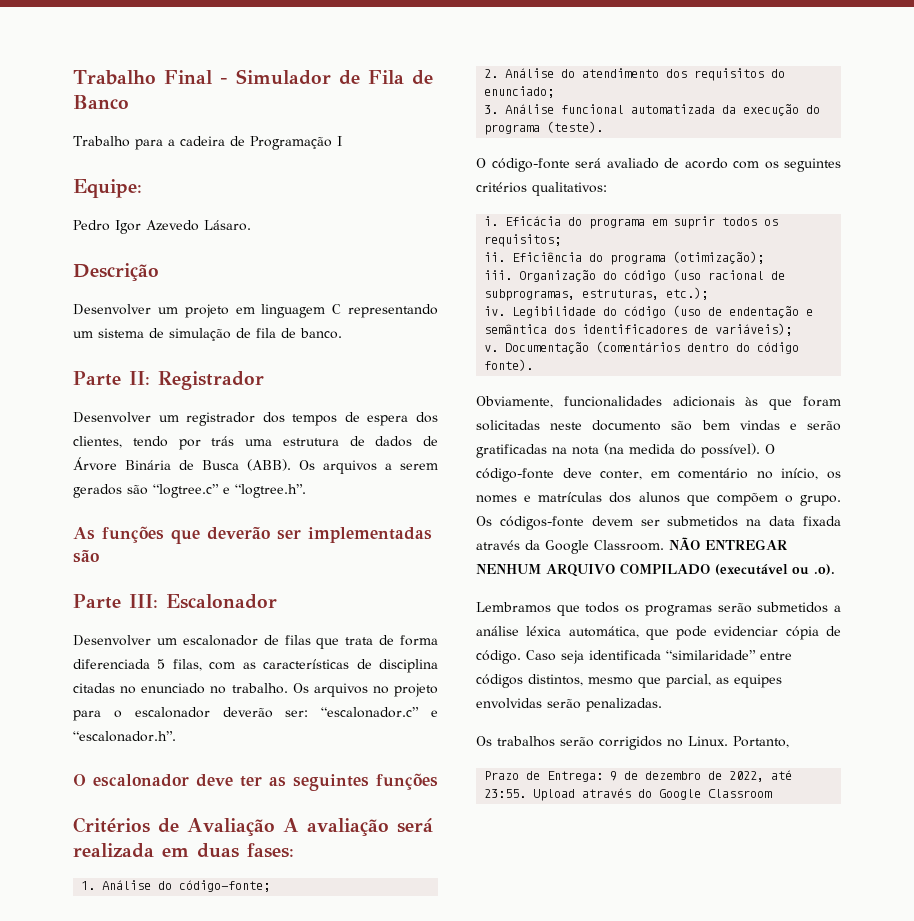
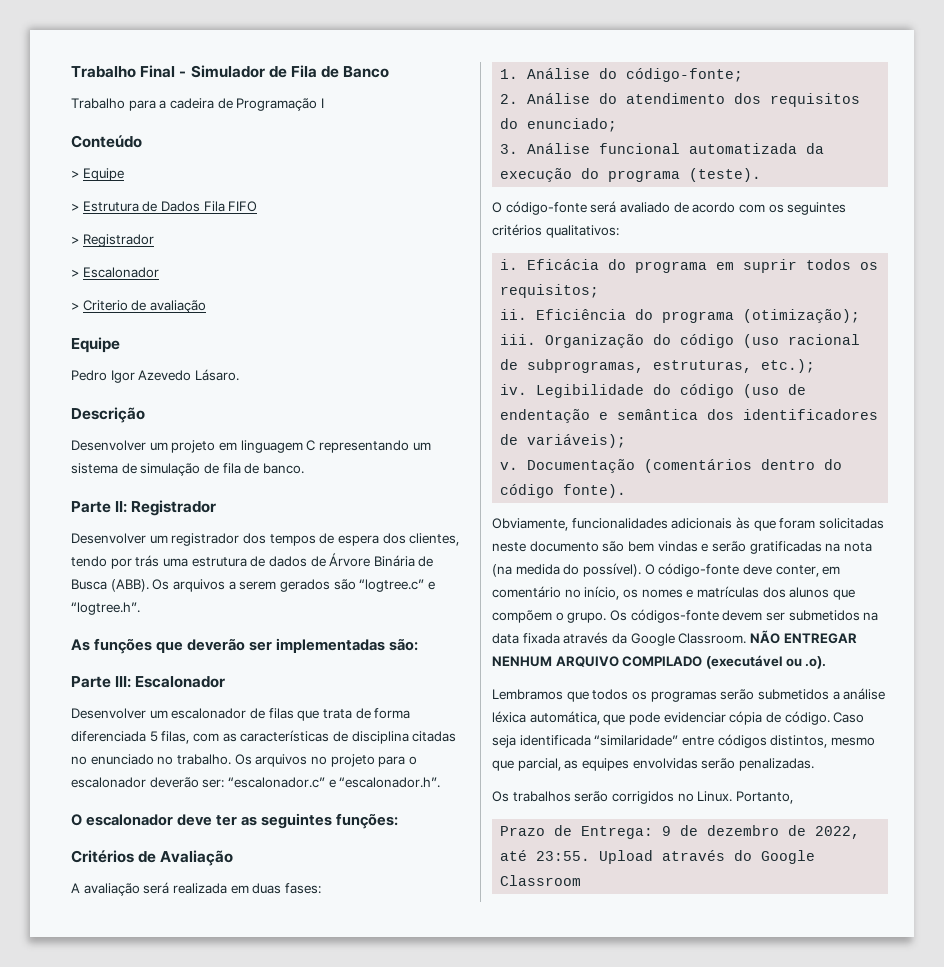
[73,179,142,198] Equipe: -> [71,135,142,148] [71,168,124,181] [71,201,258,212] [71,234,154,247] [71,267,159,278] [71,300,206,313] [71,337,120,353] Conteúdo // > Equipe // > Estrutura de Dados Fila FIFO // > Registrador // > Escalonador // > Criterio de avaliação // Equipe
[73,549,99,563] são -> [389,638,419,651] são:
[376,773,438,790] funções -> [336,813,399,829] funções:
(275, 827) none -> (234, 858) //

